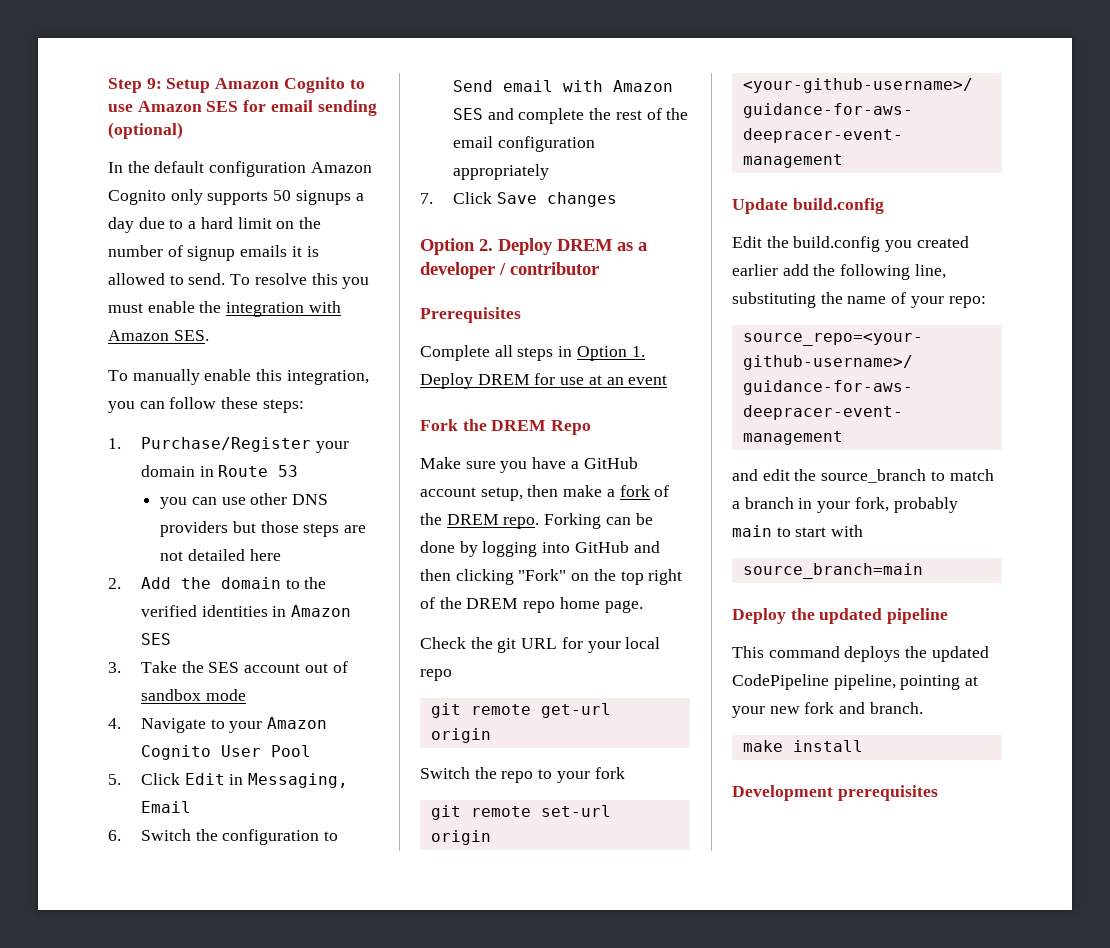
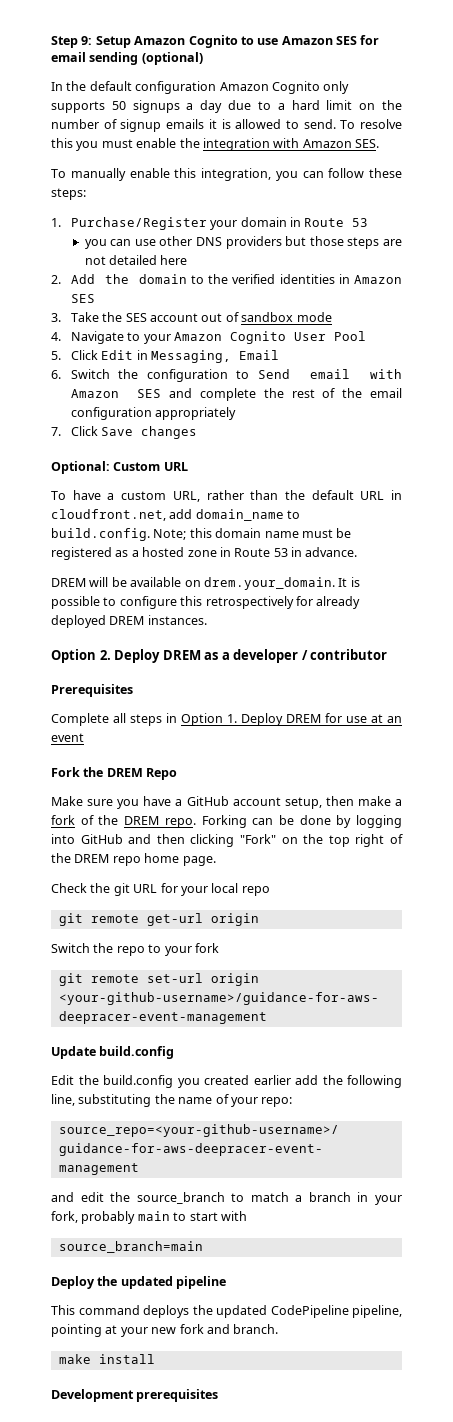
(617, 199) none -> [51,461,188,474] [51,490,402,502] [51,509,301,521] [51,528,352,541] [51,547,358,560] [51,577,360,590] [51,596,361,609] [51,615,207,628] // Optional: Custom URL // To have a custom URL, rather than the default URL in cloudfront.net, add domain_name to build.config. Note; this domain name must be registered as a hosted zone in Route 53 in advance. // DREM will be available on drem.your_domain. It is possible to configure this retrospectively for already deployed DREM instances.

